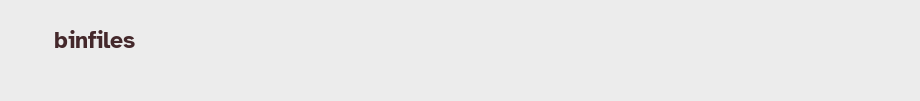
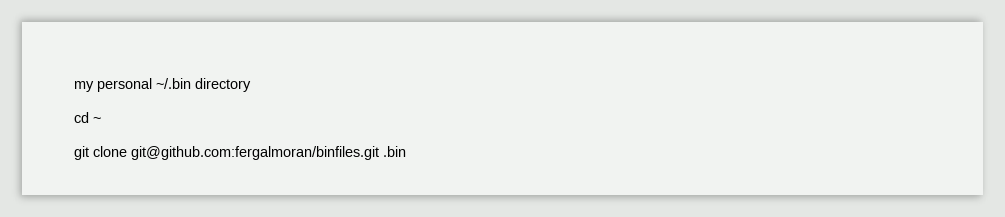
[54,30,135,48] binfiles -> [74,78,251,92] [74,112,101,123] [74,146,406,160] my personal ~/.bin directory // cd ~ // git clone git@github.com:fergalmoran/binfiles.git .bin

